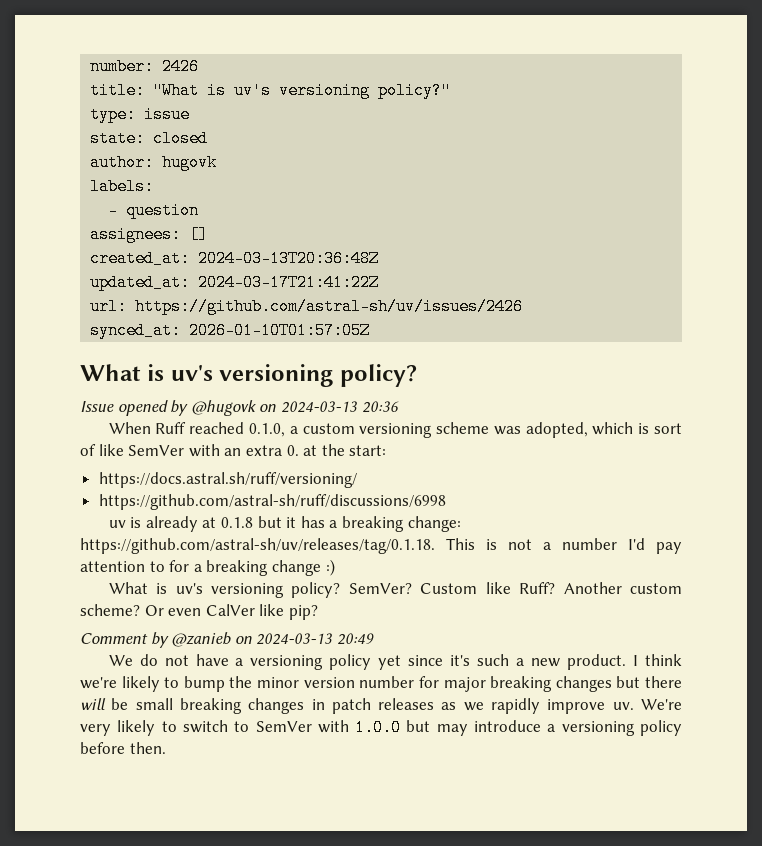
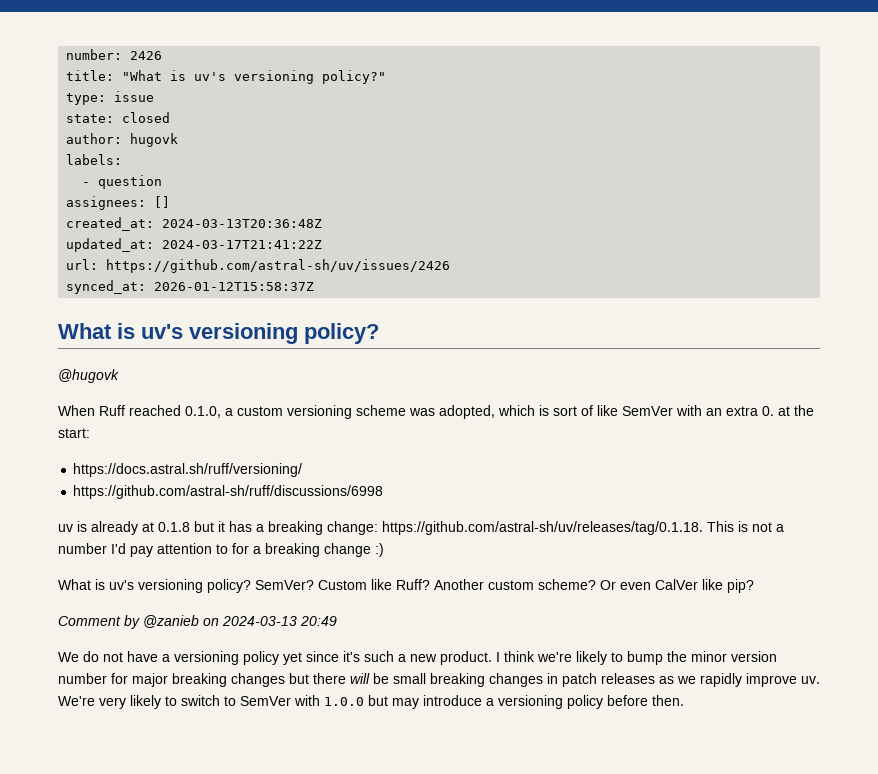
[189,322,371,339] 2026-01-10T01:57:05Z -> [154,282,315,291] 2026-01-12T15:58:37Z
[80,400,399,416] Issue opened by @hugovk on 2024-03-13 20:36 -> [58,369,119,383] @hugovk

